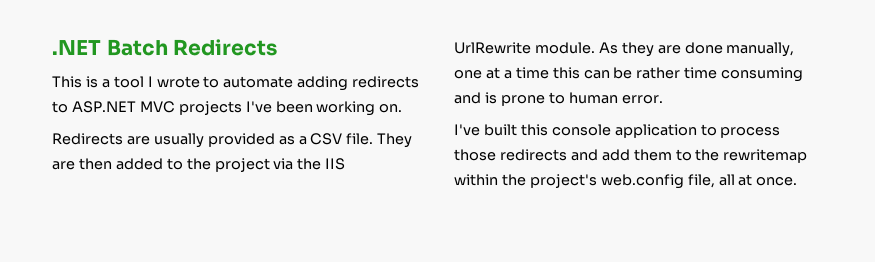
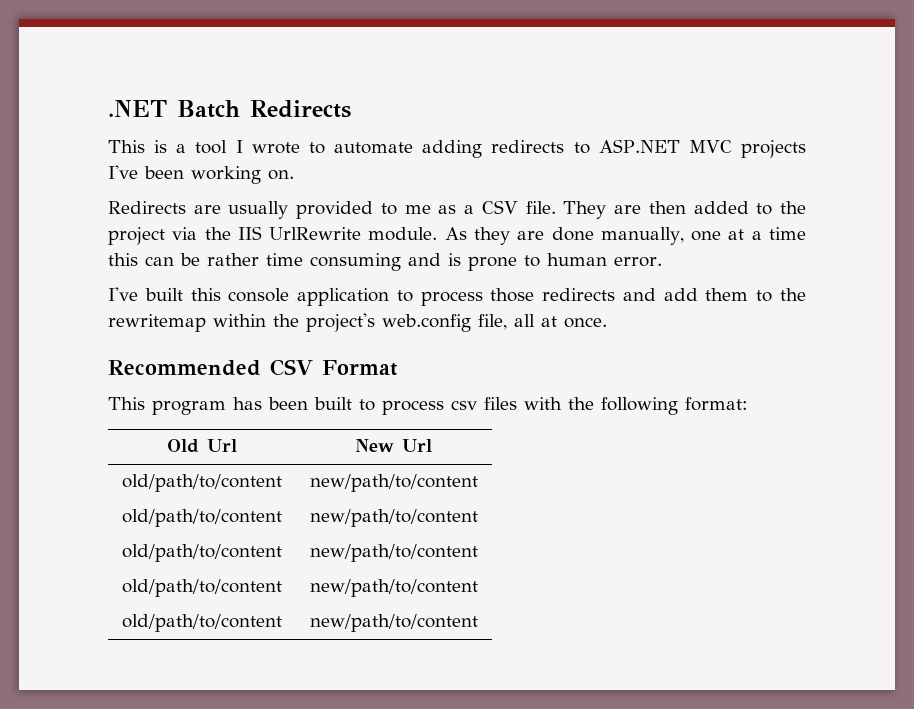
(275, 140) none -> [380,203,431,215] to me
(798, 181) none -> [108,359,398,376] [108,397,748,415] [167,439,237,453] [355,439,432,452] [122,474,282,492] [309,474,478,492] [122,509,282,527] [309,509,478,527] [122,544,282,562] [309,544,478,562] [122,579,282,597] [309,579,478,597] [122,614,282,632] [309,614,478,632] // Recommended CSV Format // This program has been built to process csv files with the following format: // Old Url | New Url // old/path/to/content | new/path/to/content // old/path/to/content | new/path/to/content // old/path/to/content | new/path/to/content // old/path/to/content | new/path/to/content // old/path/to/content | new/path/to/content

